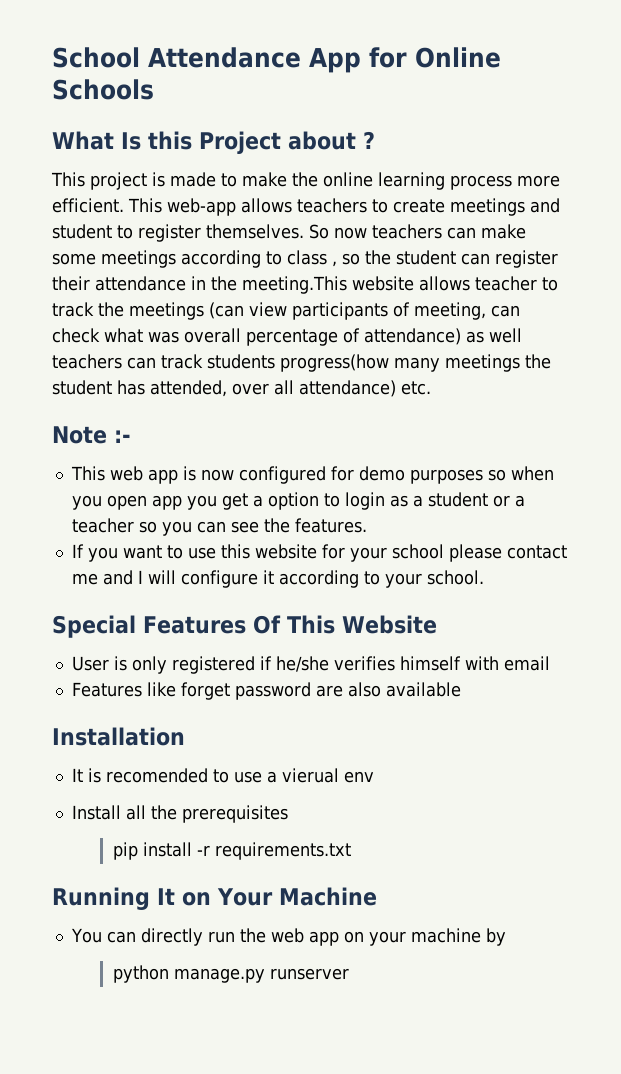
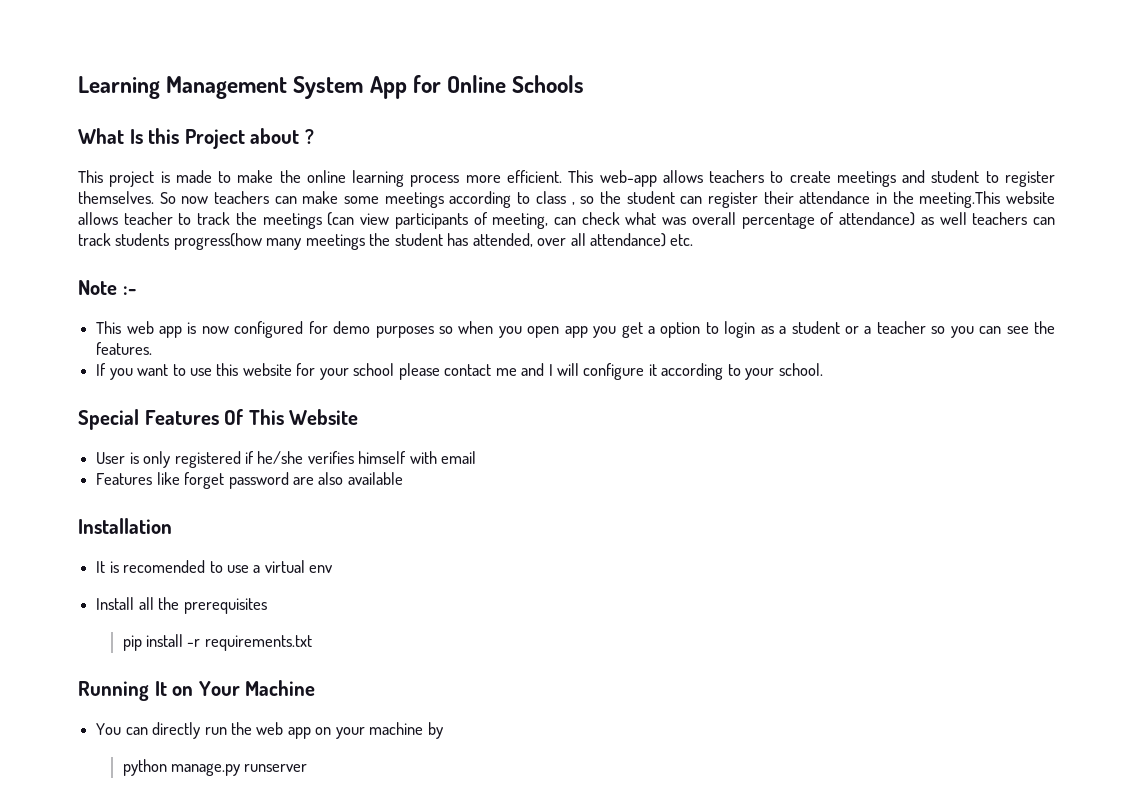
[52,47,301,68] School Attendance -> [78,76,364,99] Learning Management System
[281,768,339,783] vierual -> [264,560,305,573] virtual

